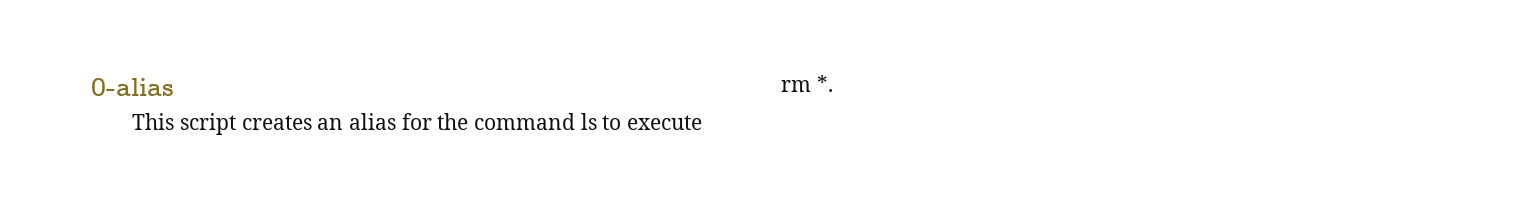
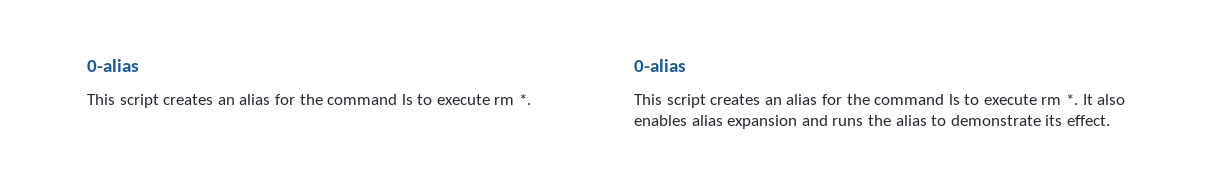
(833, 83) none -> [634,59,686,72] [634,94,1126,108] [634,115,1110,129] // 0-alias // This script creates an alias for the command ls to execute rm *. It also enables alias expansion and runs the alias to demonstrate its effect.

